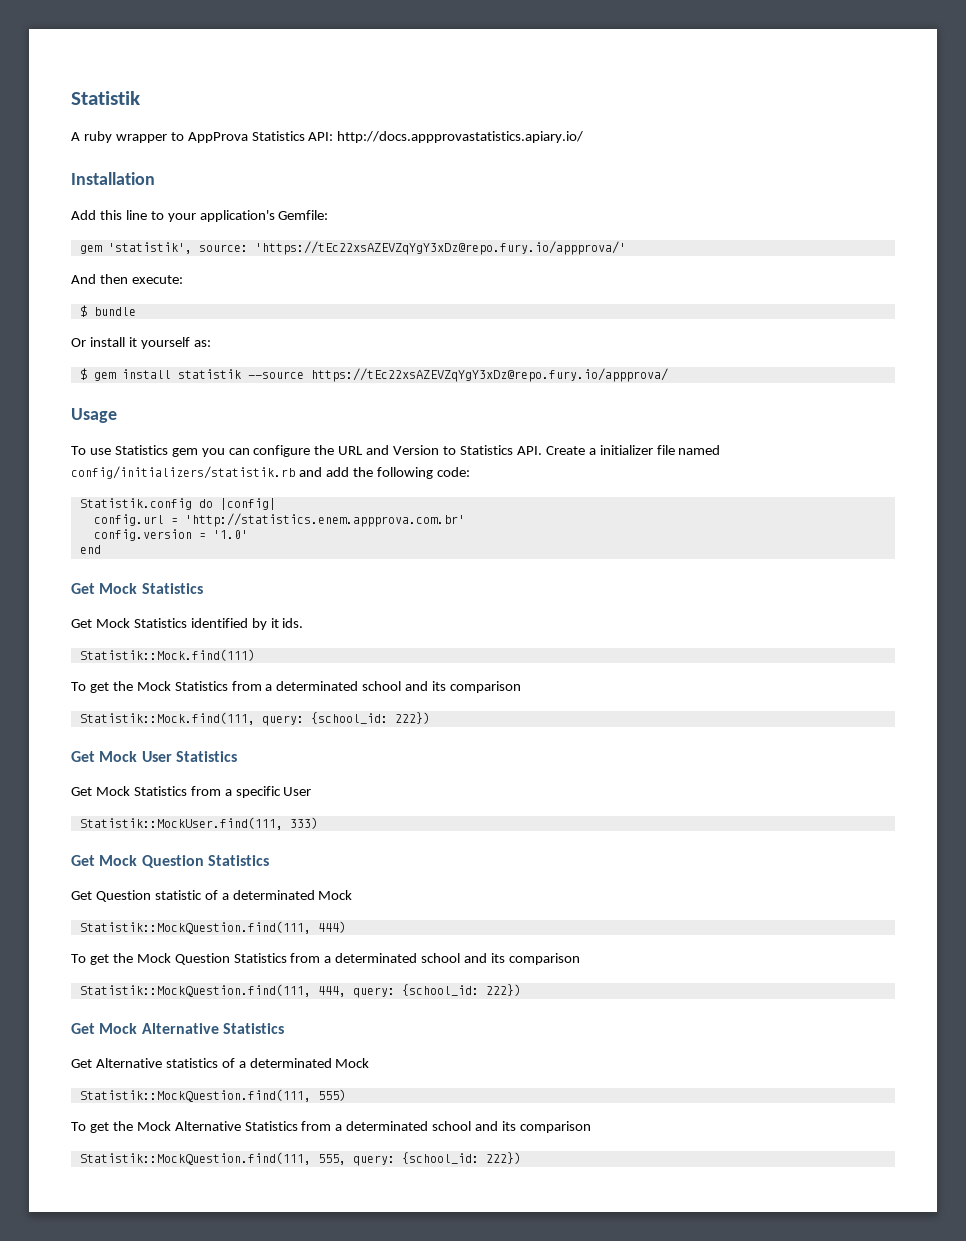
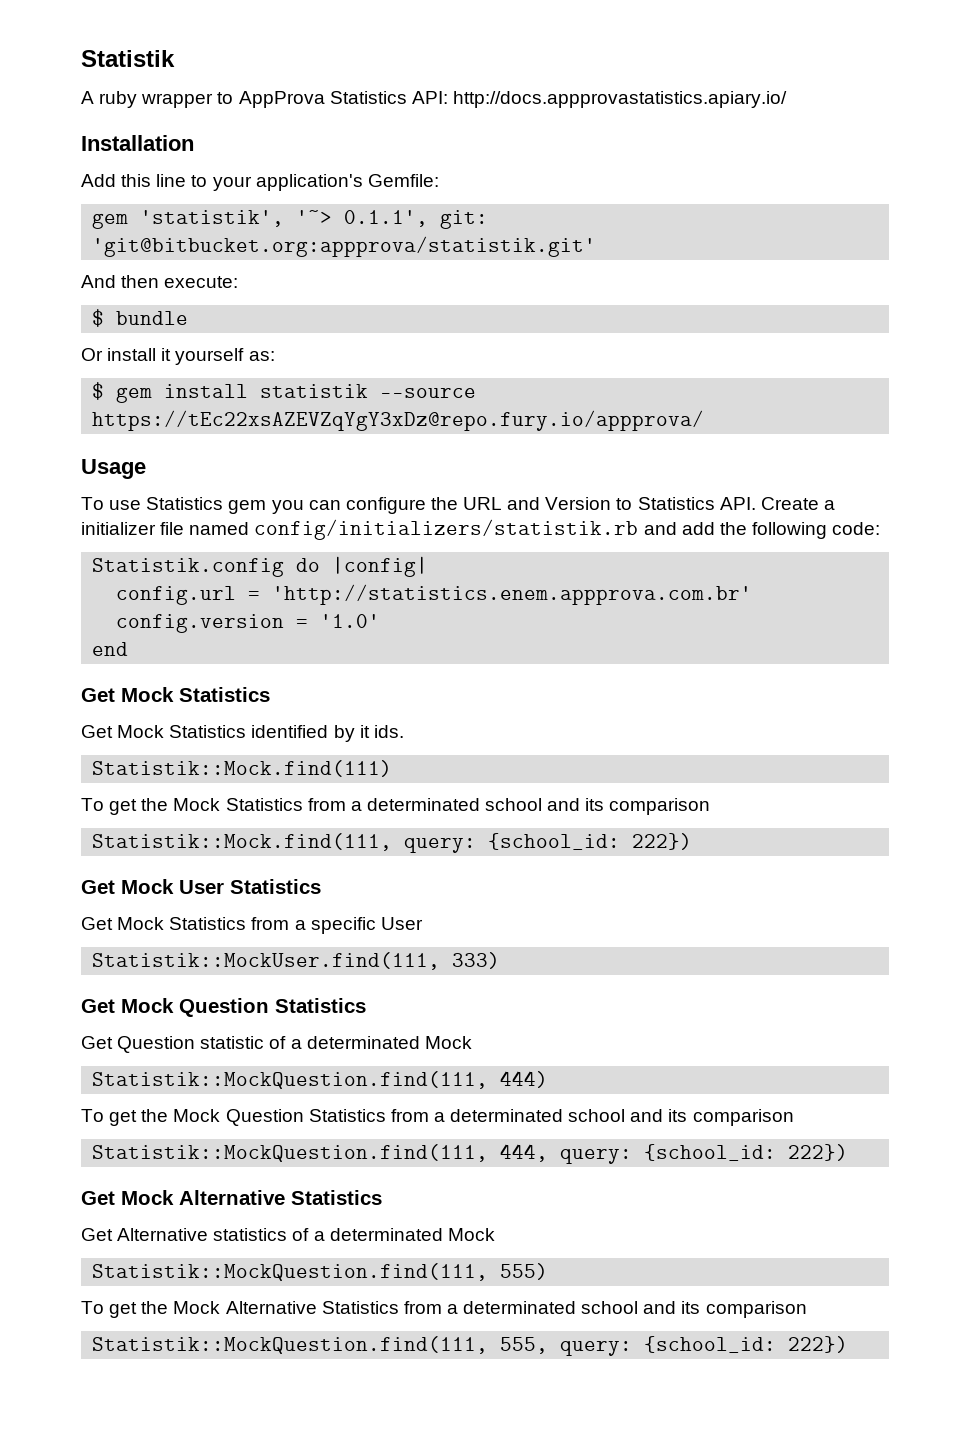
[198,241,626,255] source: 'https://tEc22xsAZEVZqYgY3xDz@repo.fury.io/appprova/' -> [296,210,489,229] [92,236,597,257] '~> 0.1.1', git: 'git@bitbucket.org:appprova/statistik.git'

